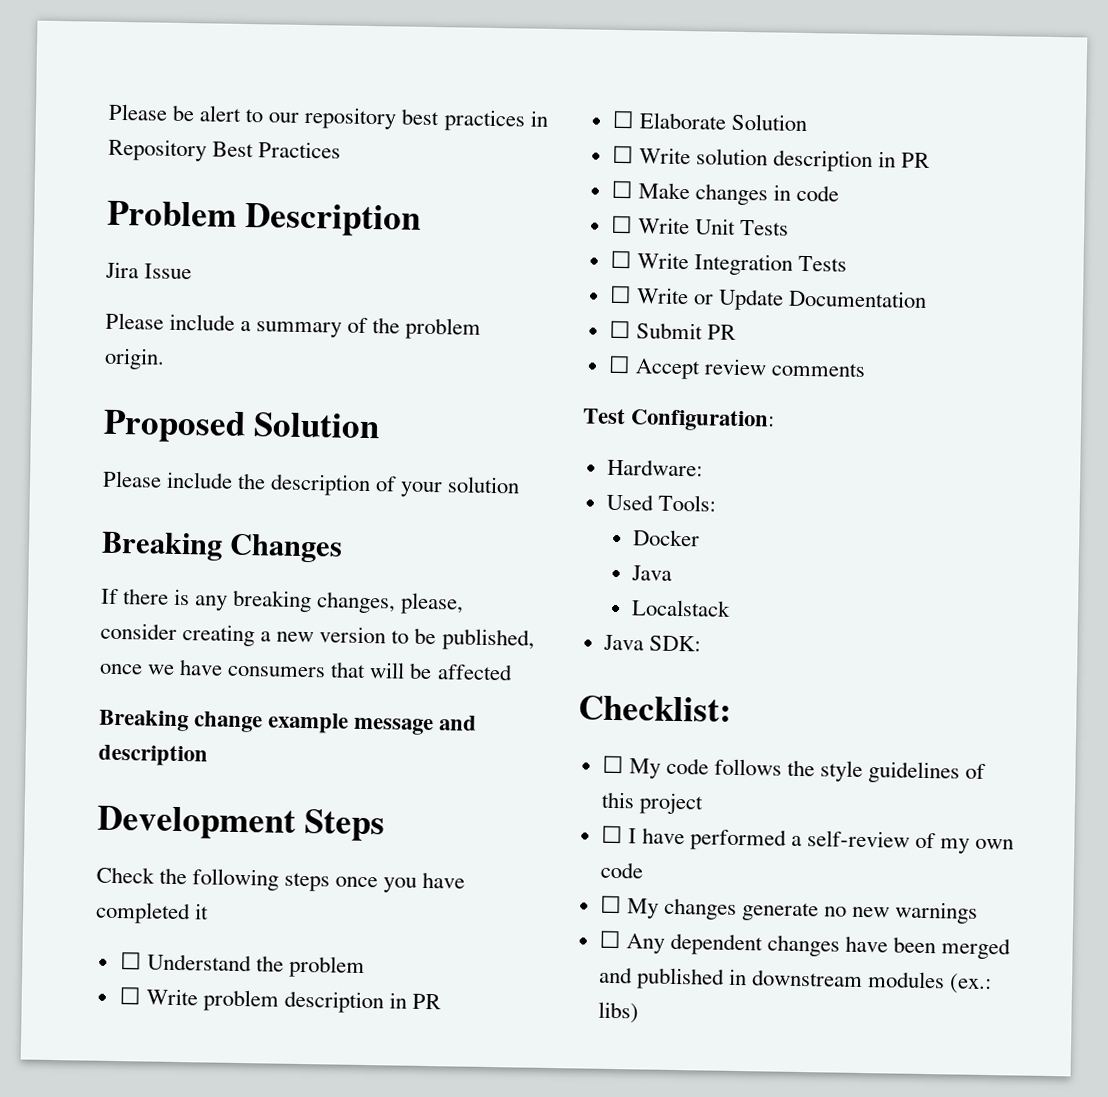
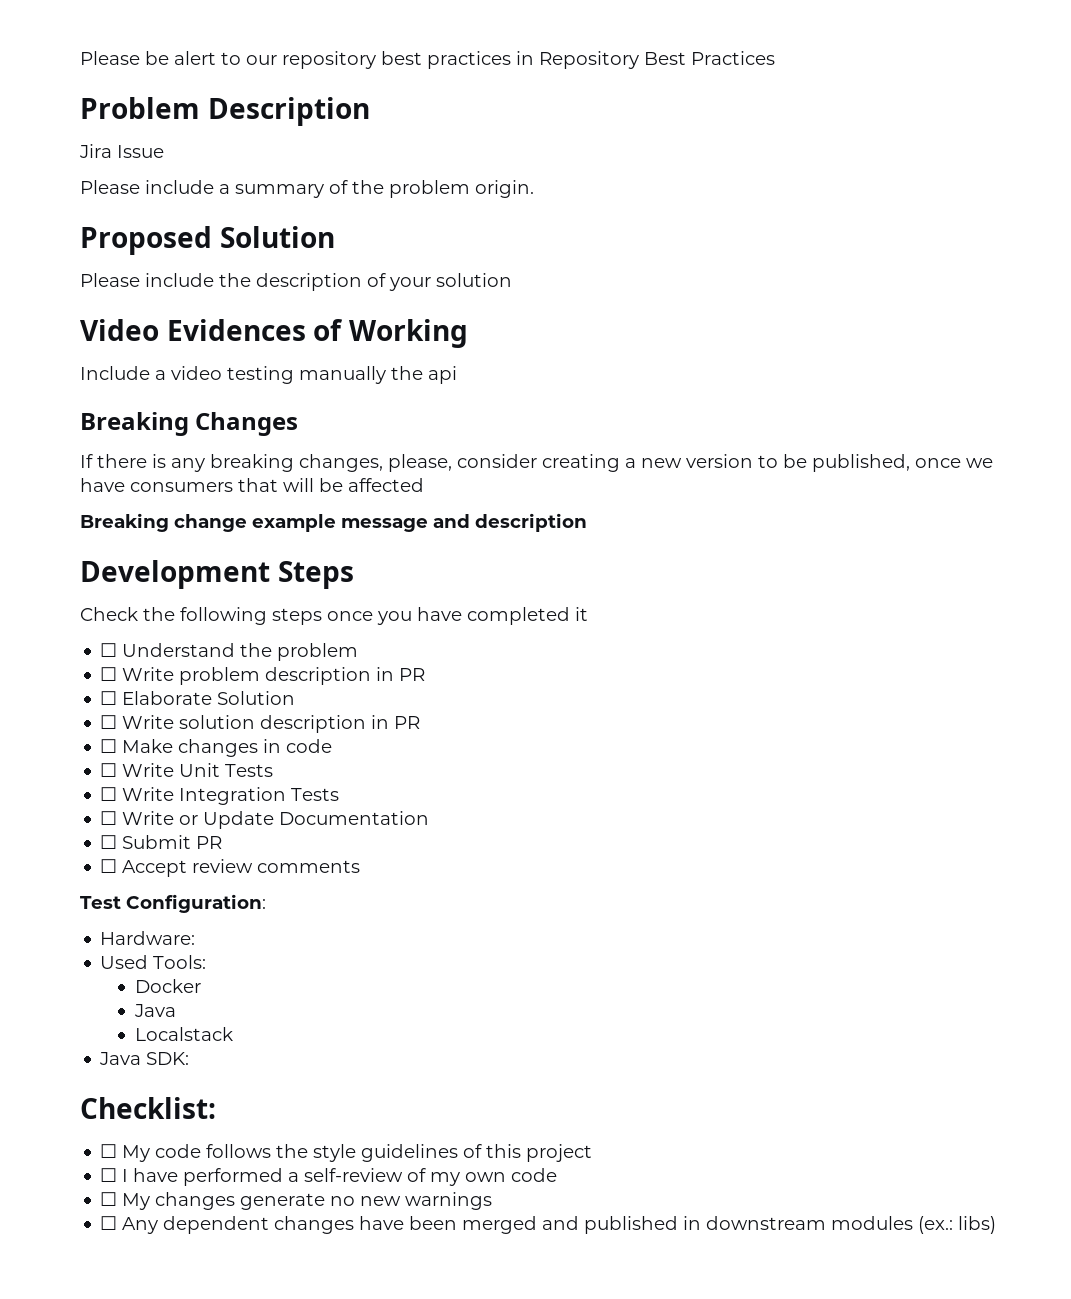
(521, 485) none -> [80,319,468,348] [80,366,457,384] // Video Evidences of Working // Include a video testing manually the api

